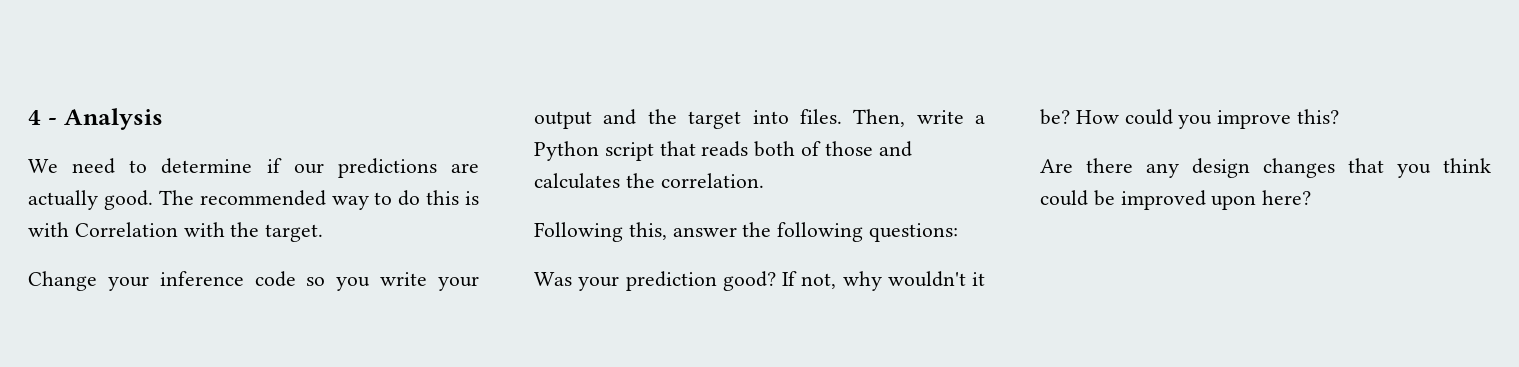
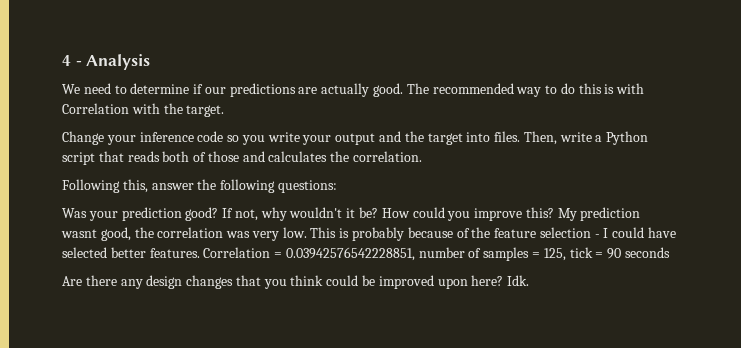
(1340, 116) none -> [557,207,641,221] [61,227,677,241] [62,247,670,261] My prediction wasnt good, the correlation was very low. This is probably because of the feature selection - I could have selected better features. Correlation = 0.03942576542228851, number of samples = 125, tick = 90 seconds
(1312, 197) none -> [507,275,530,286] Idk.

